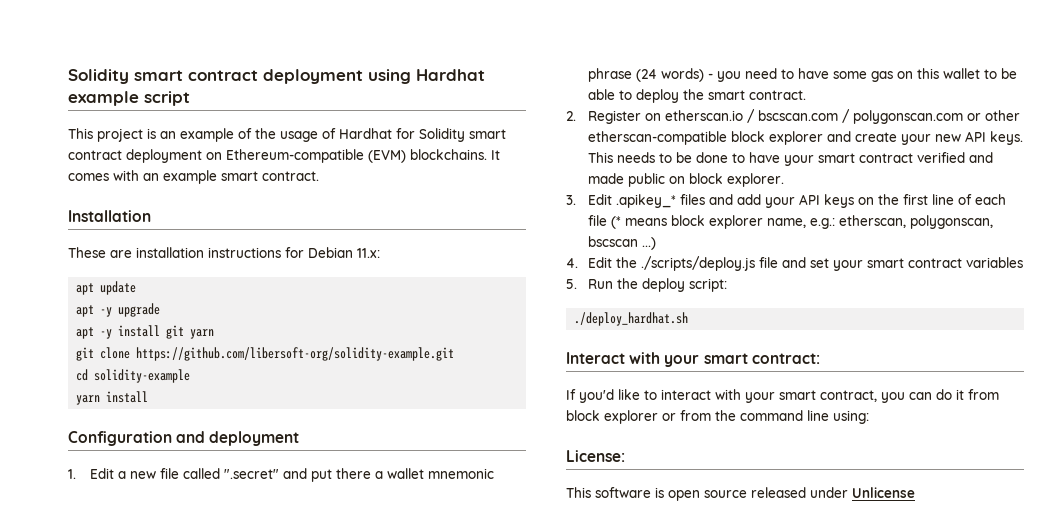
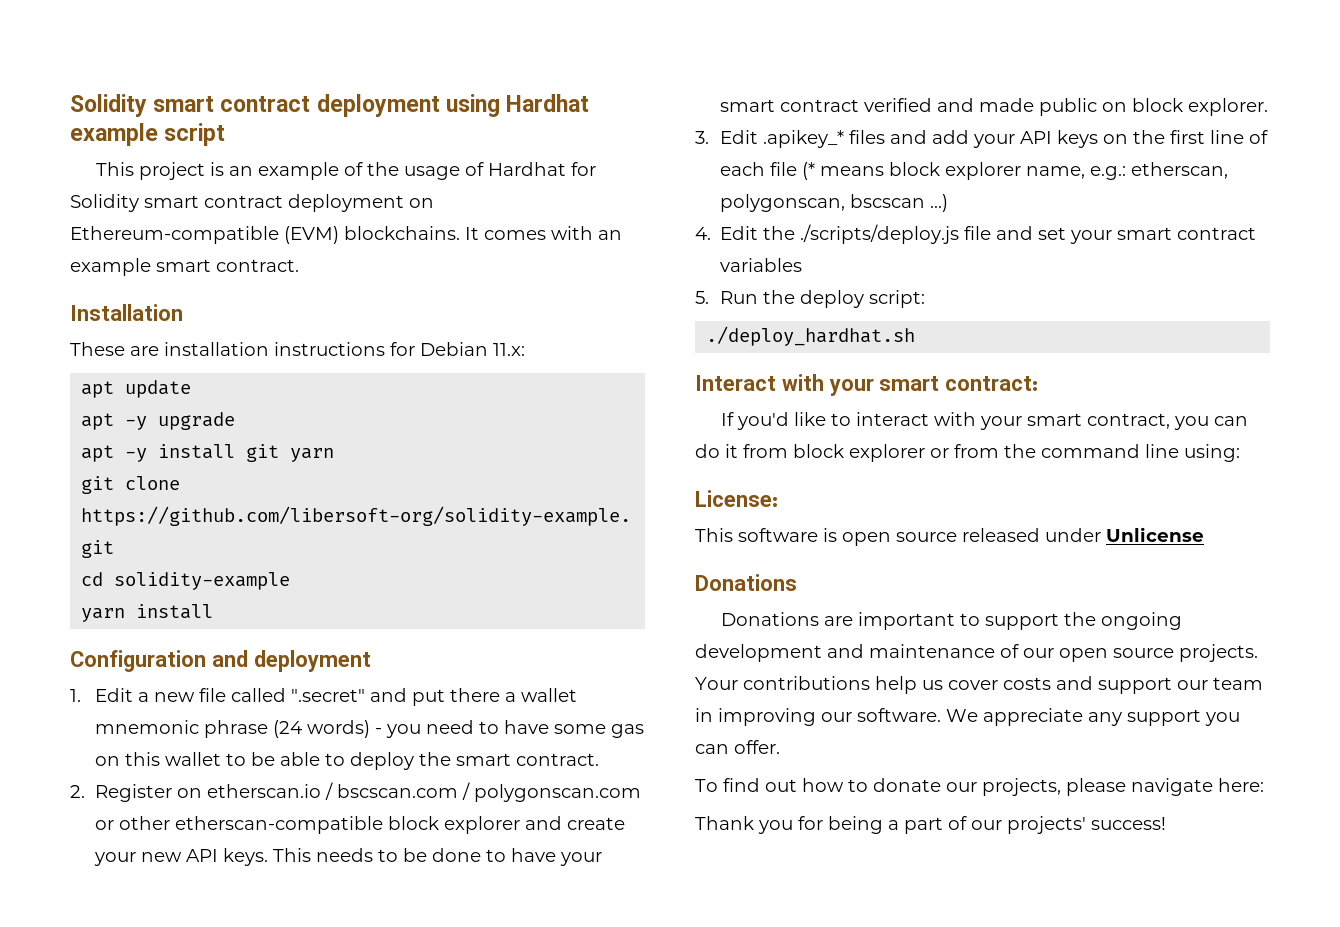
(915, 492) none -> [695,574,797,591] [721,612,1183,630] [695,644,1258,662] [695,676,1263,694] [695,708,1240,726] [695,740,780,754] [695,778,1264,796] [695,816,1166,834] // Donations // Donations are important to support the ongoing development and maintenance of our open source projects. Your contributions help us cover costs and support our team in improving our software. We appreciate any support you can offer. // To find out how to donate our projects, please navigate here: // Thank you for being a part of our projects' success!

